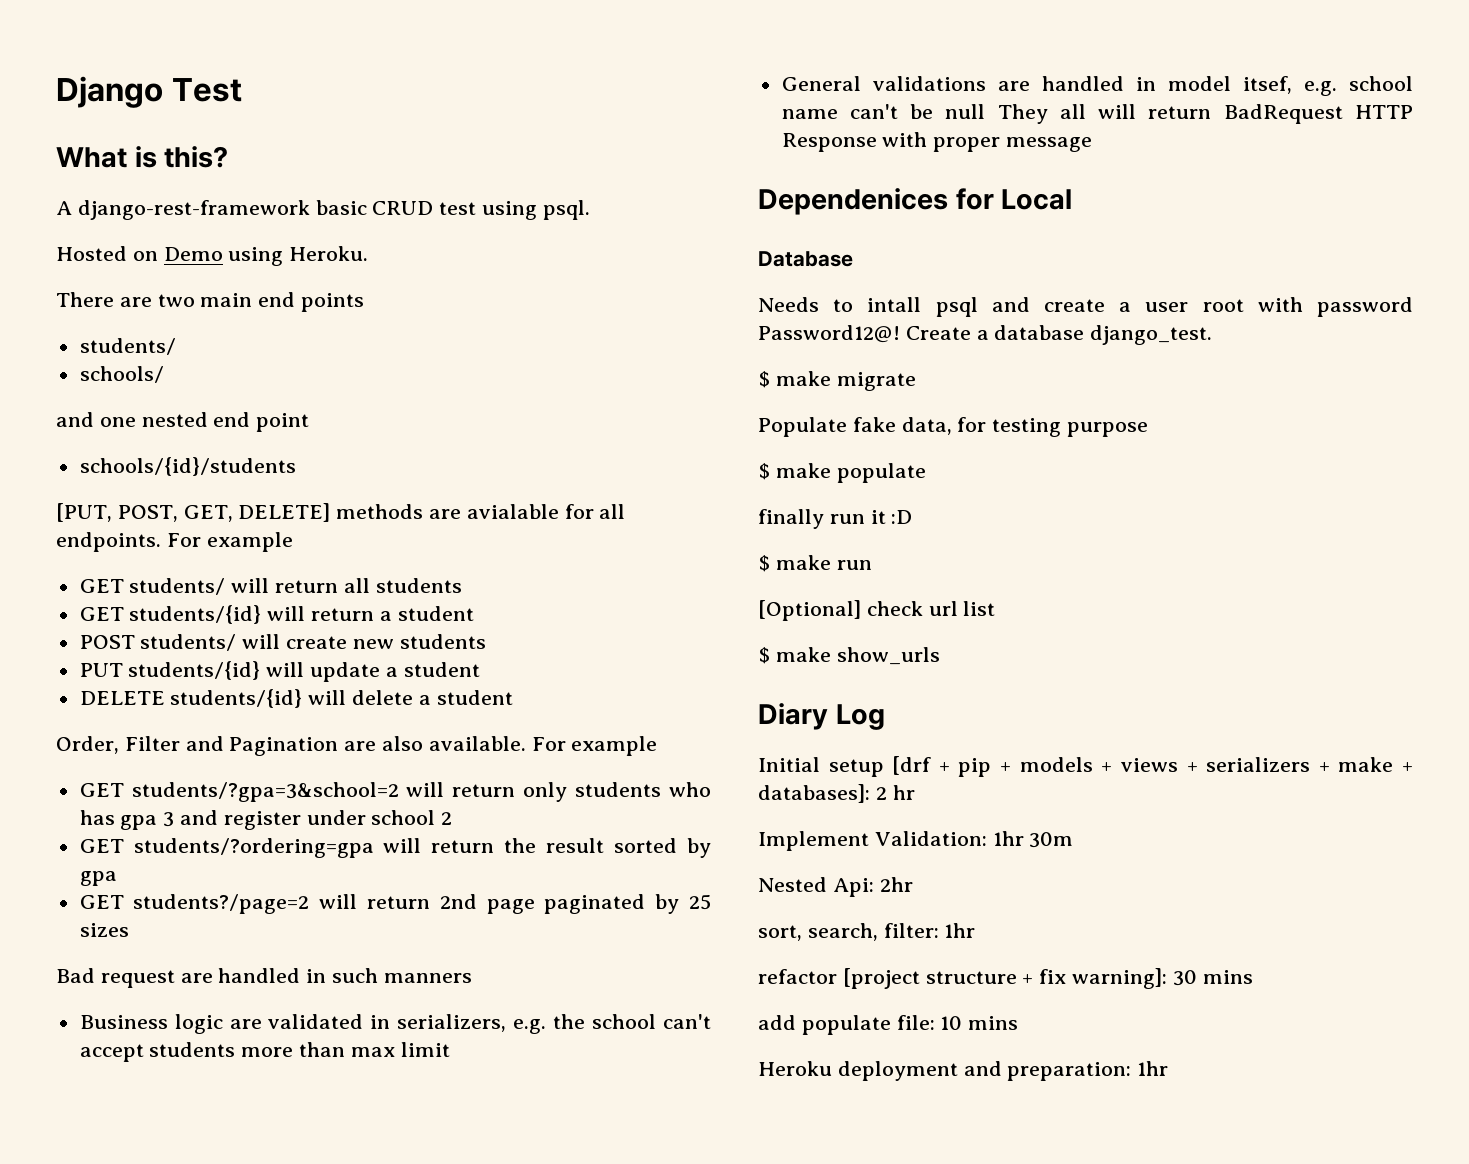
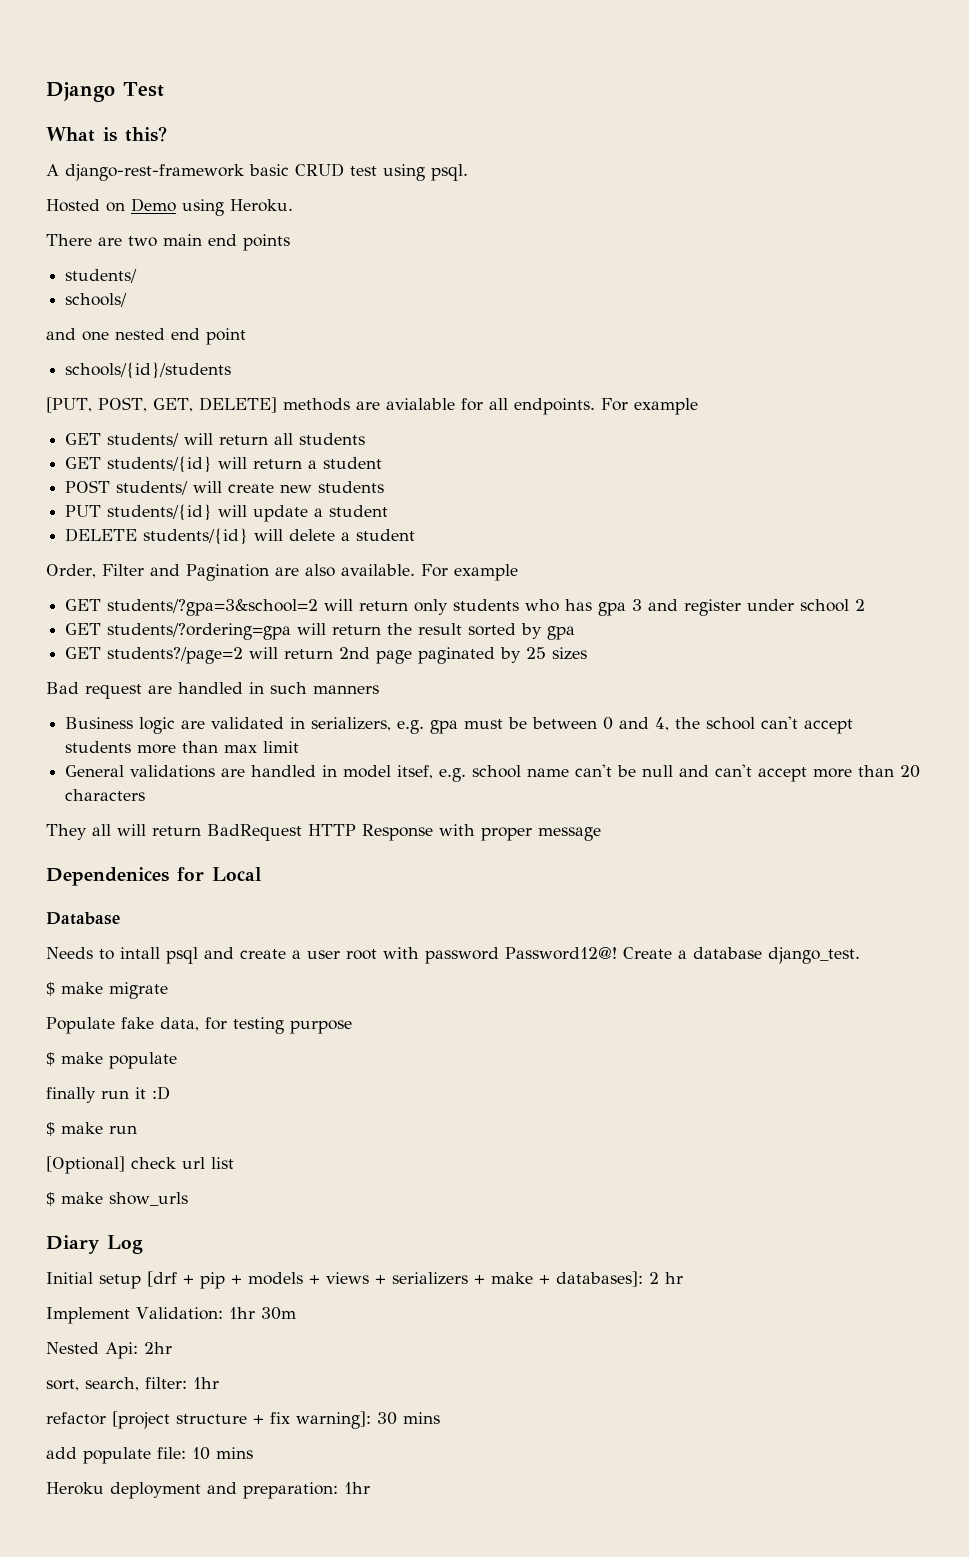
(547, 1026) none -> [430,717,670,734] gpa must be between 0 and 4,
(986, 111) none -> [679,764,921,782] [65,789,146,801] and can't accept more than 20 characters //

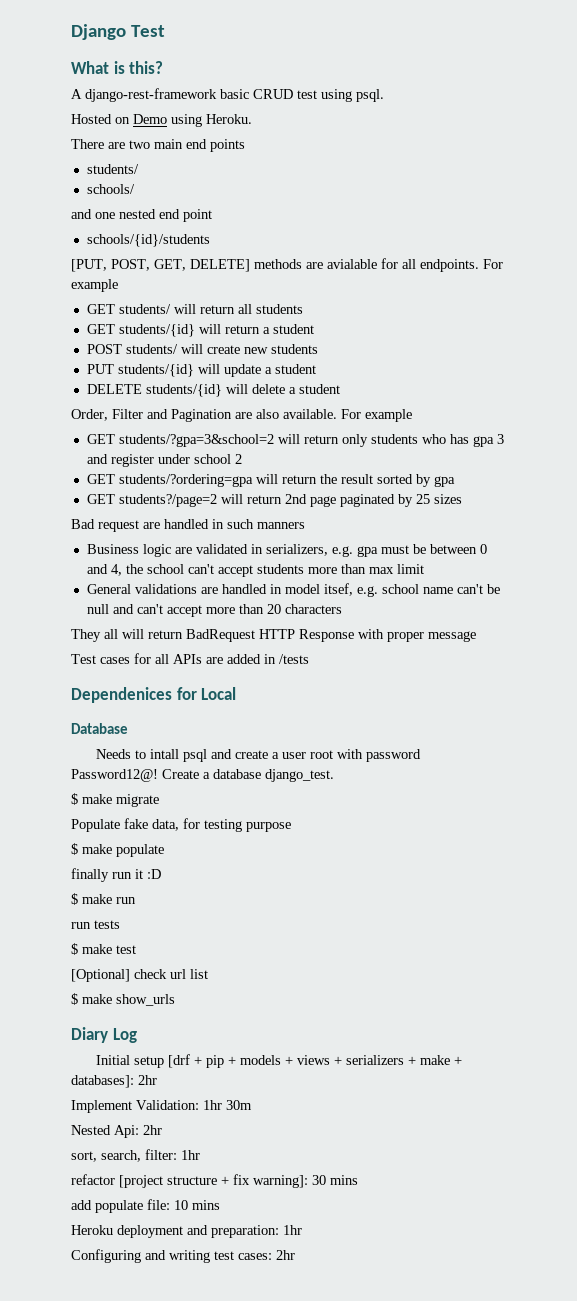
(601, 834) none -> [71,653,309,664] // Test cases for all APIs are added in /tests
(137, 1129) none -> [71,920,120,929] [71,943,136,955] // run tests // $ make test
[649,1272,683,1284] 2 hr -> [138,1075,157,1085] 2hr
(370, 1488) none -> [71,1249,295,1263] // Configuring and writing test cases: 2hr

